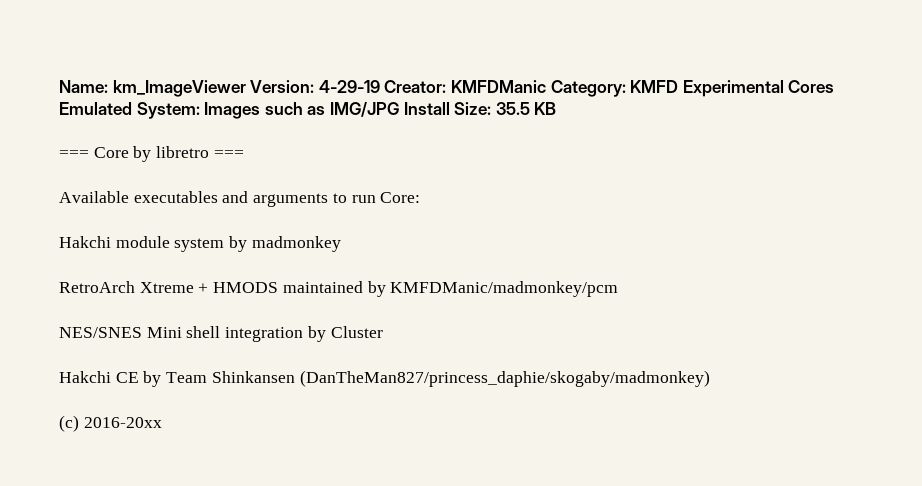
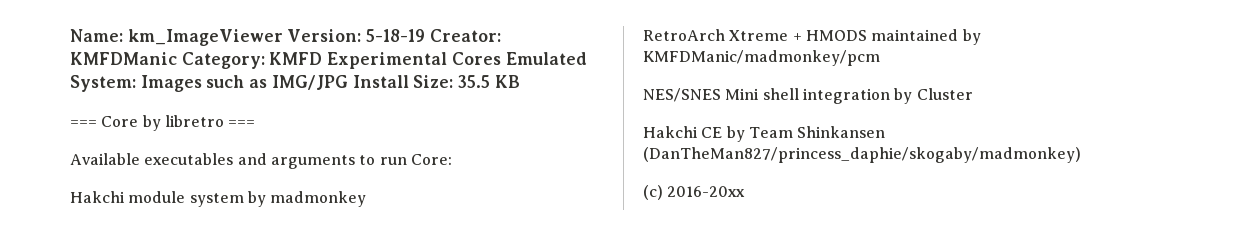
[318,80,380,93] 4-29-19 -> [366,29,426,42] 5-18-19

